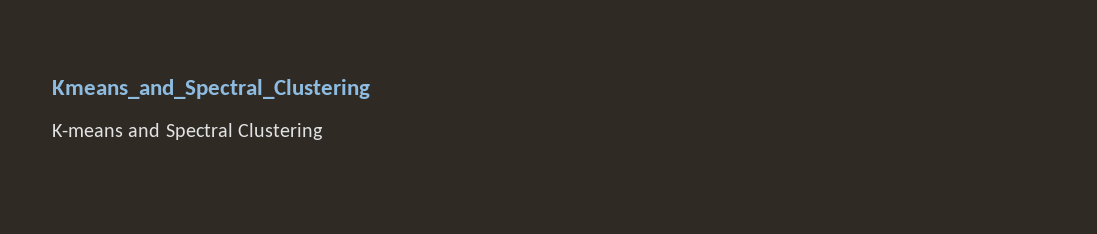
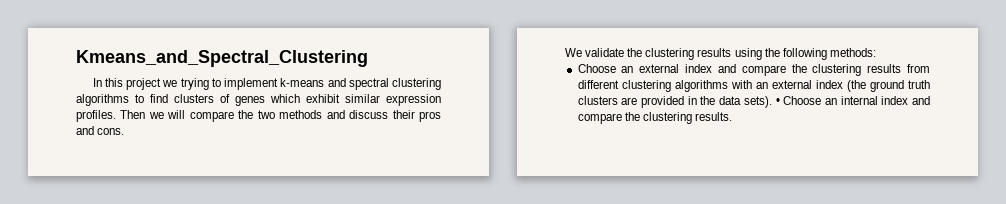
[52,123,324,140] K-means and Spectral Clustering -> [92,78,441,90] [76,94,441,106] [76,110,441,122] [76,126,125,135] [565,48,876,60] [577,64,930,76] [577,80,930,92] [577,96,930,108] [577,112,732,124] In this project we trying to implement k-means and spectral clustering algorithms to find clusters of genes which exhibit similar expression profiles. Then we will compare the two methods and discuss their pros and cons. // We validate the clustering results using the following methods: // Choose an external index and compare the clustering results from different clustering algorithms with an external index (the ground truth clusters are provided in the data sets). • Choose an internal index and compare the clustering results.

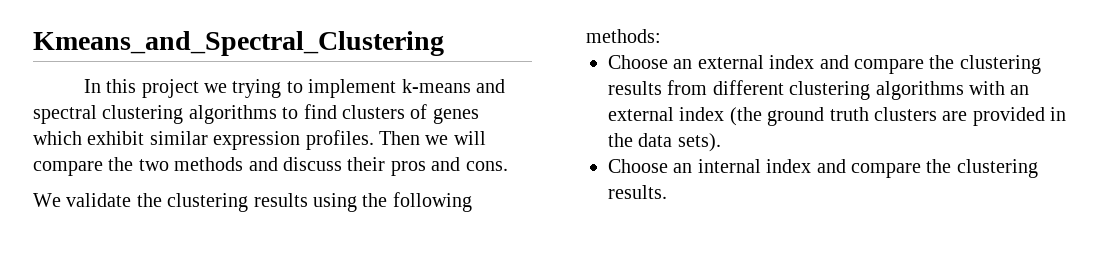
[775,98,780,105] • -> (721, 142) //

